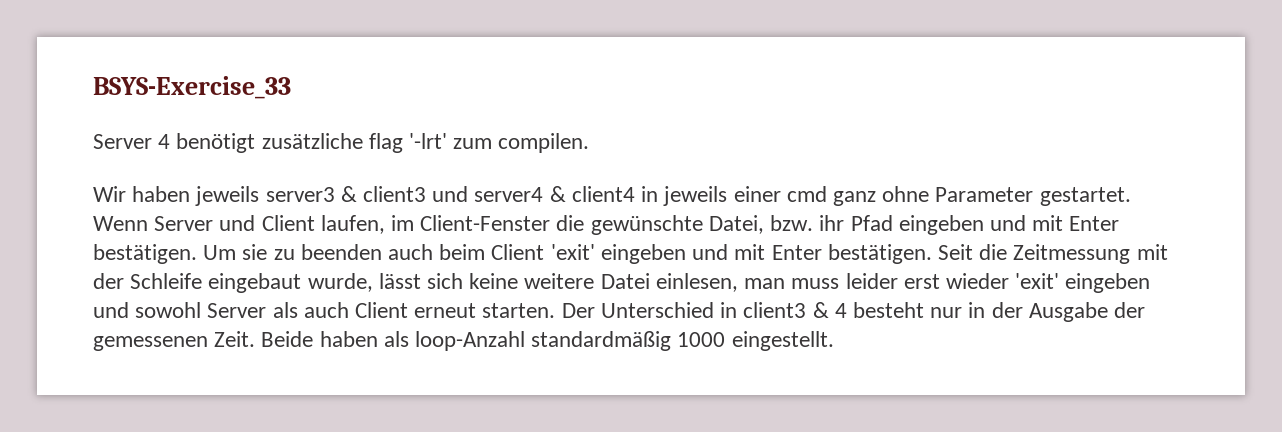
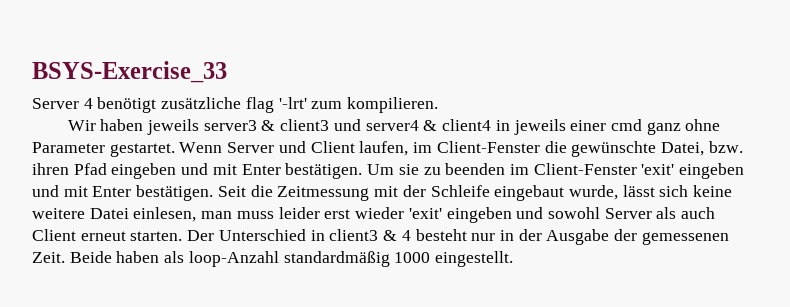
[498,133,590,153] compilen. -> [347,97,439,113] kompilieren.
[819,215,845,231] ihr -> [32,163,69,175] ihren
[388,244,545,260] auch beim Client -> [509,163,637,175] im Client-Fenster

